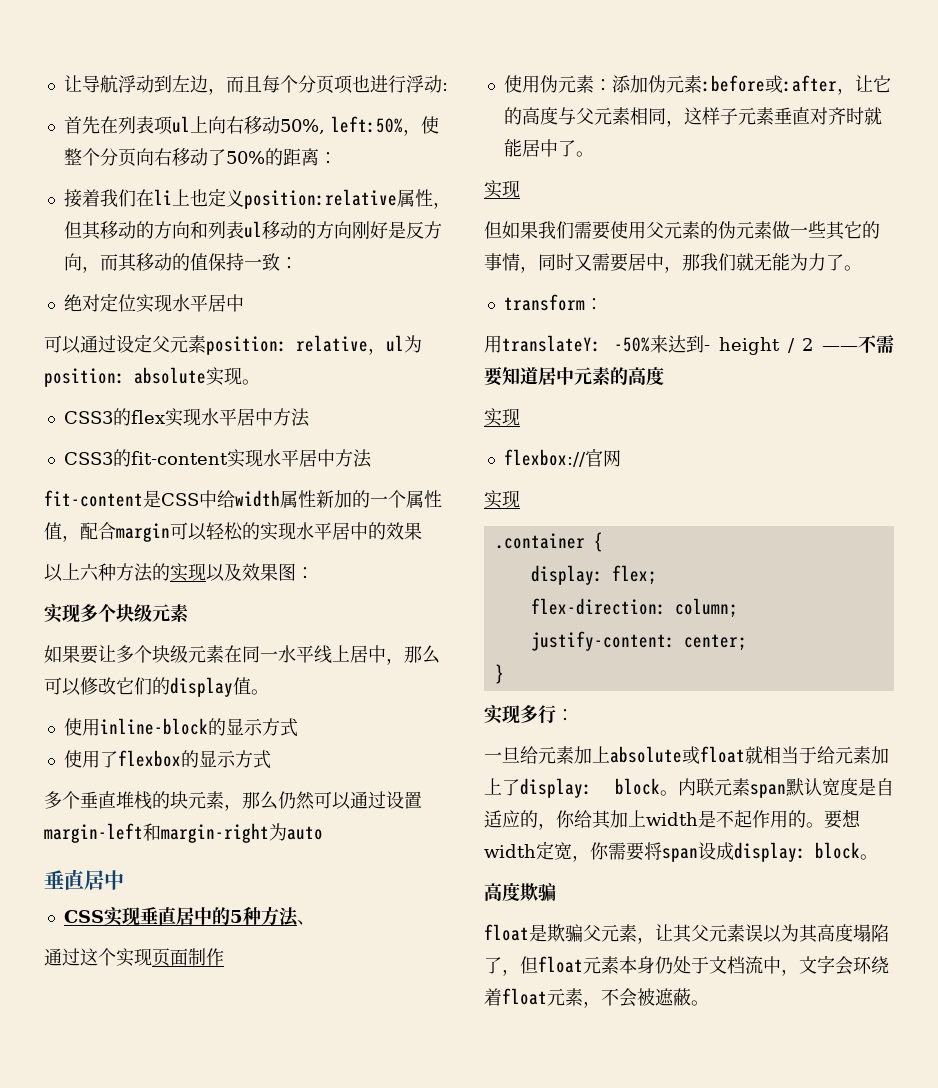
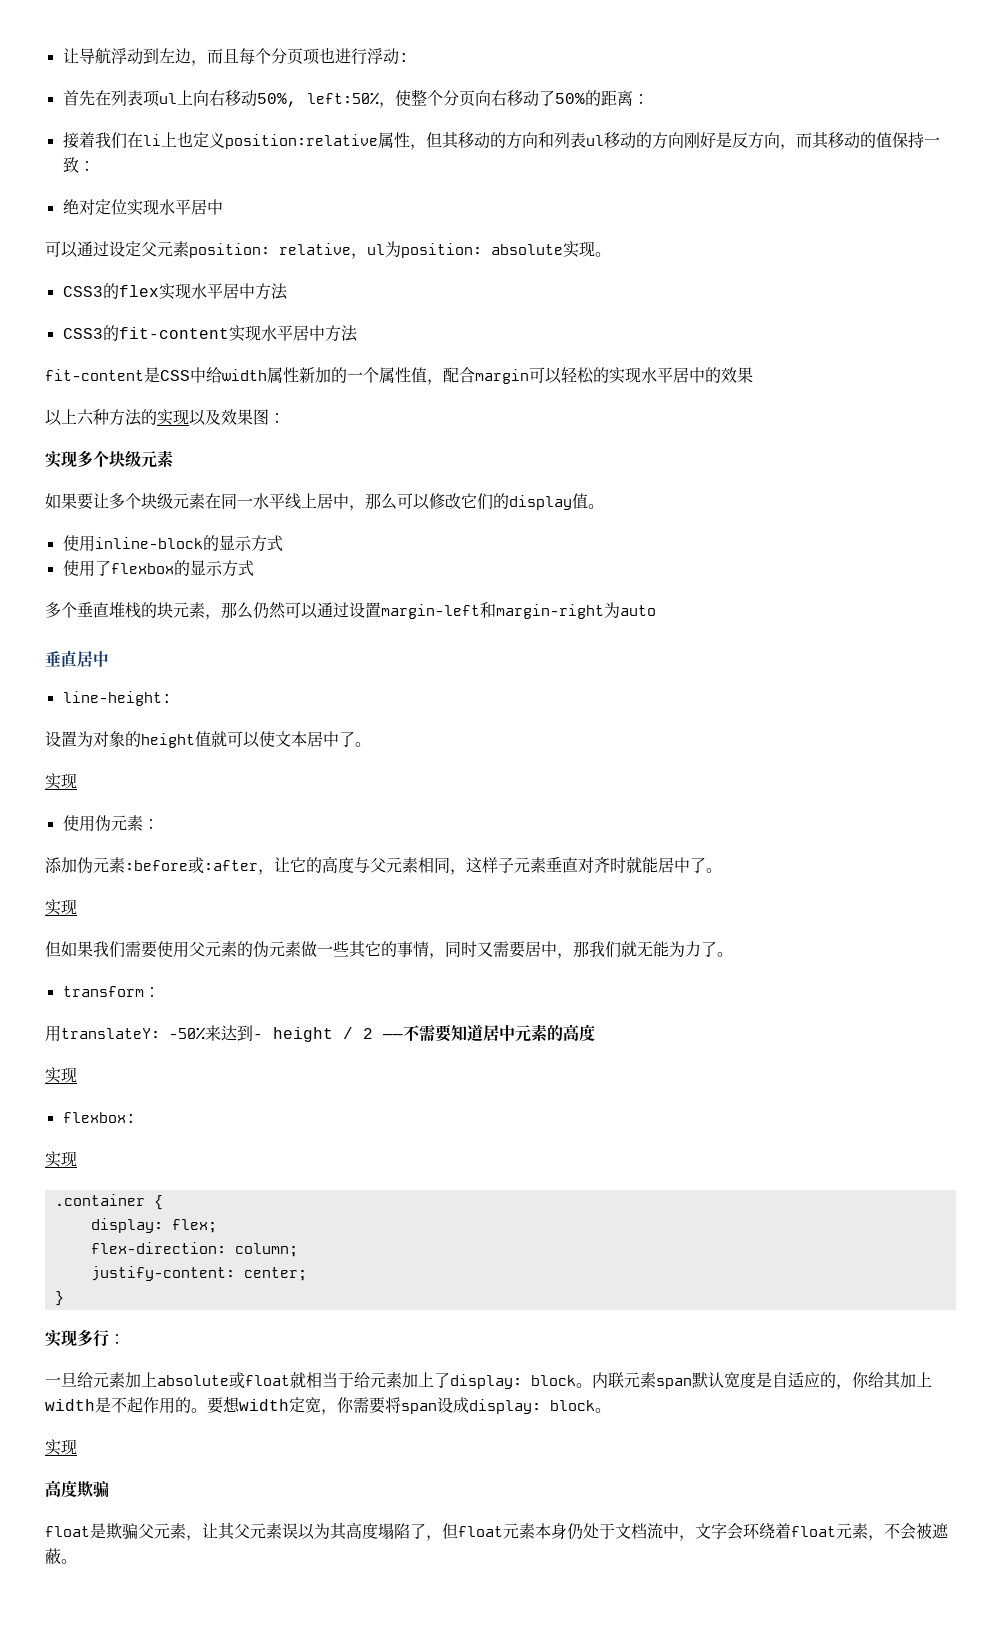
[63,906,315,927] [44,948,224,967] CSS实现垂直居中的5种方法、 // 通过这个实现页面制作 -> [62,691,172,706] [45,731,371,748] [45,773,77,790] line-height: // 设置为对象的height值就可以使文本居中了。 // 实现
(612, 85) none -> (159, 824) //
[503,449,621,467] flexbox://官网 -> [62,1112,136,1123] flexbox:
(878, 857) none -> [45,1439,77,1456] // 实现

